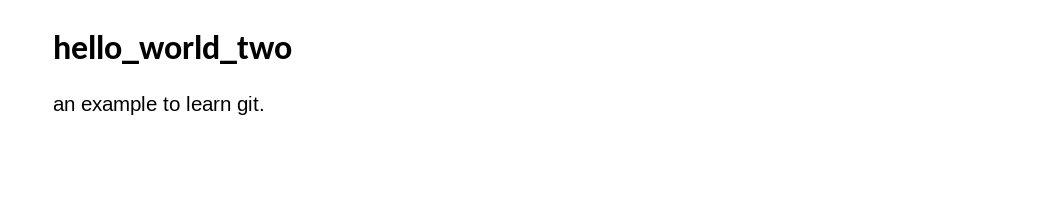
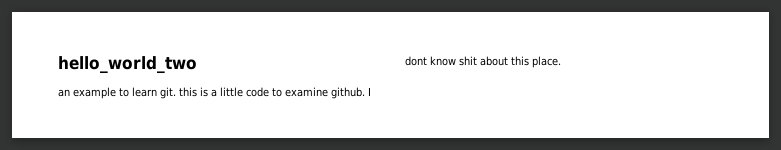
(265, 105) none -> [179,87,371,99] [405,56,561,68] this is a little code to examine github. I dont know shit about this place.

